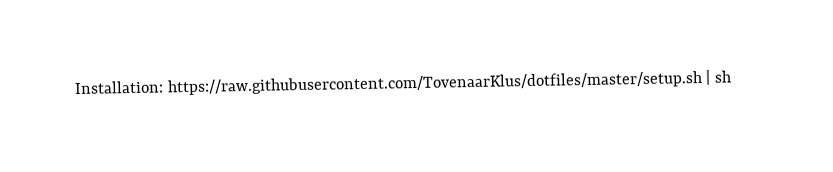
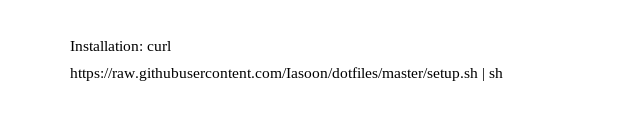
[166,70,703,96] https://raw.githubusercontent.com/TovenaarKlus/dotfiles/master/setup.sh -> [147,41,172,51] [70,67,478,81] curl https://raw.githubusercontent.com/Iasoon/dotfiles/master/setup.sh

